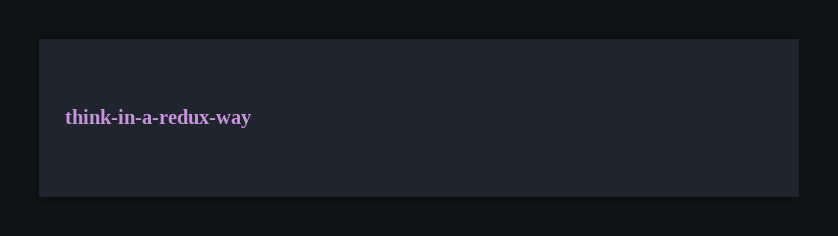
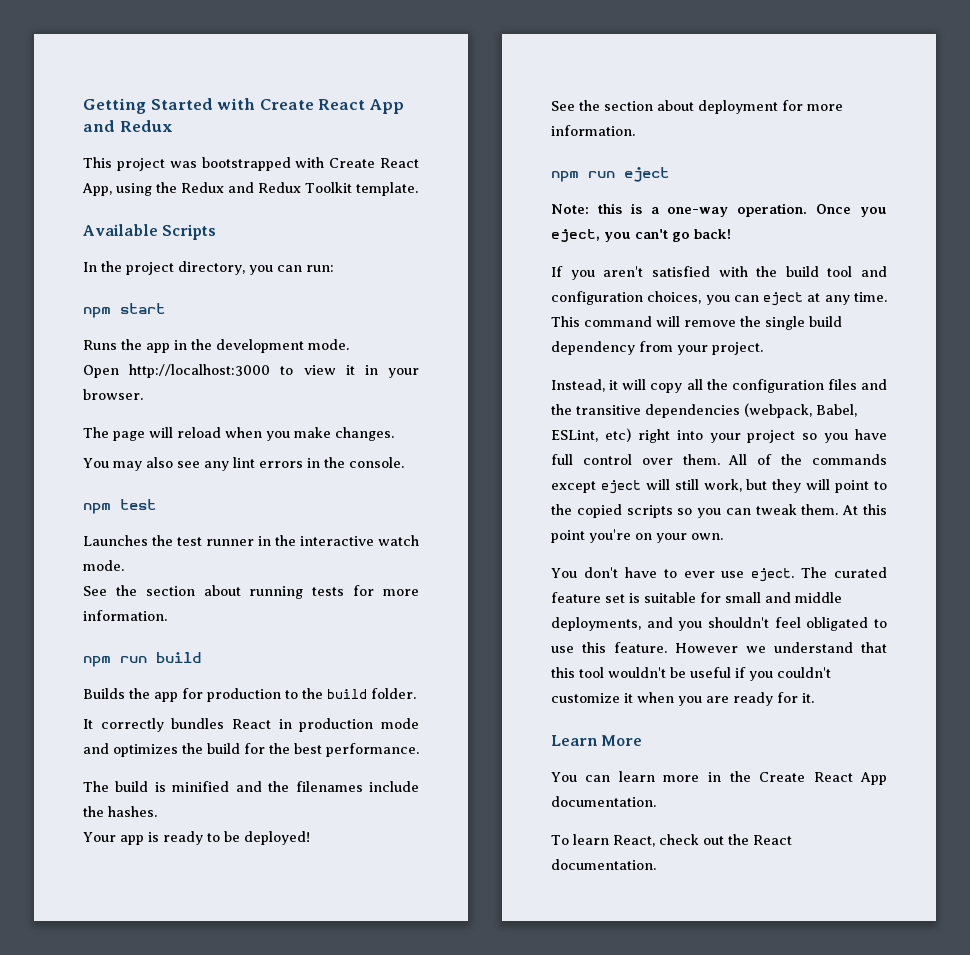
[65,109,252,128] think-in-a-redux-way -> [83,98,404,114] [83,120,173,132] [83,157,419,171] [82,182,418,196] [83,224,217,240] [83,261,334,275] [83,303,165,318] [83,339,349,353] [83,364,419,378] [83,389,143,400] [83,427,394,441] [83,457,404,471] [83,499,156,514] [83,535,419,546] [83,560,124,571] [83,585,419,599] [83,610,167,621] [83,652,201,667] [83,688,416,702] [83,718,419,732] [83,743,419,757] [83,781,419,792] [83,806,157,817] [83,831,310,845] [551,100,843,114] [551,125,635,136] [551,167,669,182] [551,203,887,217] [551,229,731,242] [551,266,887,280] [551,291,887,306] [551,316,842,330] [551,341,763,355] [551,379,887,393] [551,403,857,418] [551,428,887,443] [551,454,887,465] [551,479,887,494] [551,504,887,518] [551,529,723,543] [551,567,887,582] [551,592,842,603] [551,617,887,631] [551,642,887,653] [551,667,831,681] [551,692,814,706] [551,735,643,746] [551,771,887,785] [551,796,656,807] [551,834,792,847] [551,859,656,870] Getting Started with Create React App and Redux // This project was bootstrapped with Create React App, using the Redux and Redux Toolkit template. // Available Scripts // In the project directory, you can run: // npm start // Runs the app in the development mode. // Open http://localhost:3000 to view it in your browser. // The page will reload when you make changes. // You may also see any lint errors in the console. // npm test // Launches the test runner in the interactive watch mode. // See the section about running tests for more information. // npm run build // Builds the app for production to the build folder. // It correctly bundles React in production mode and optimizes the build for the best performance. // The build is minified and the filenames include the hashes. // Your app is ready to be deployed! // See the section about deployment for more information. // npm run eject // Note: this is a one-way operation. Once you eject, you can't go back! // If you aren't satisfied with the build tool and configuration choices, you can eject at any time. This command will remove the single build dependency from your project. // Instead, it will copy all the configuration files and the transitive dependencies (webpack, Babel, ESLint, etc) right into your project so you have full control over them. All of the commands except eject will still work, but they will point to the copied scripts so you can tweak them. At this point you're on your own. // You don't have to ever use eject. The curated feature set is suitable for small and middle deployments, and you shouldn't feel obligated to use this feature. However we understand that this tool wouldn't be useful if you couldn't customize it when you are ready for it. // Learn More // You can learn more in the Create React App documentation. // To learn React, check out the React documentation.

